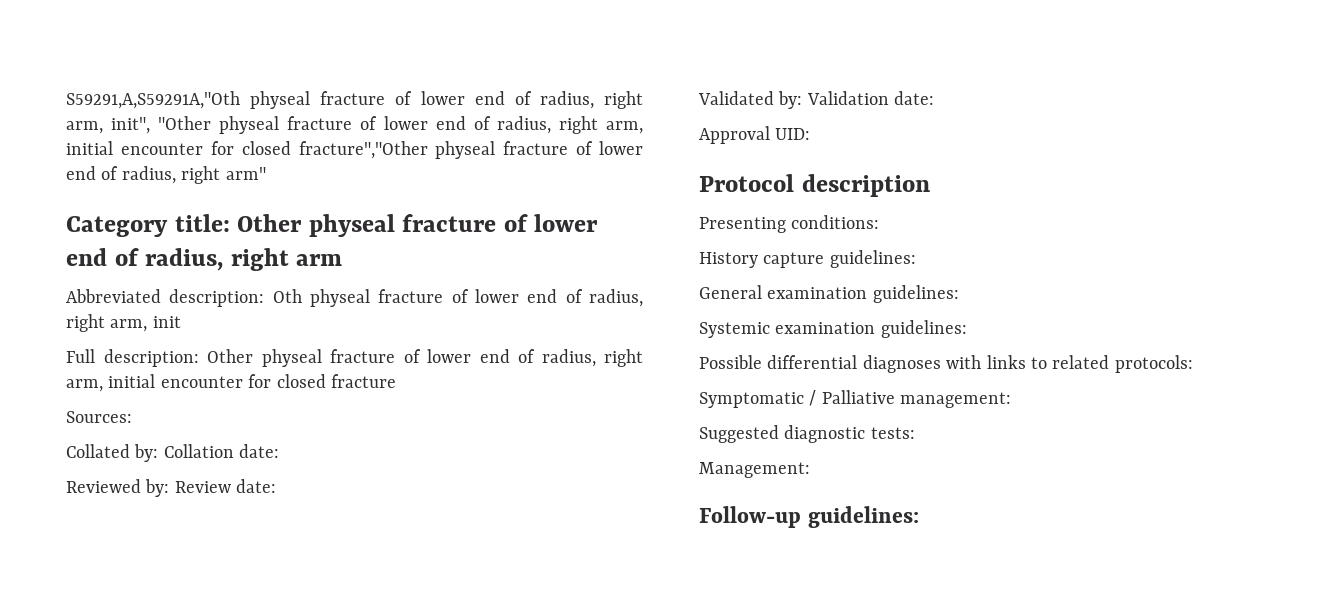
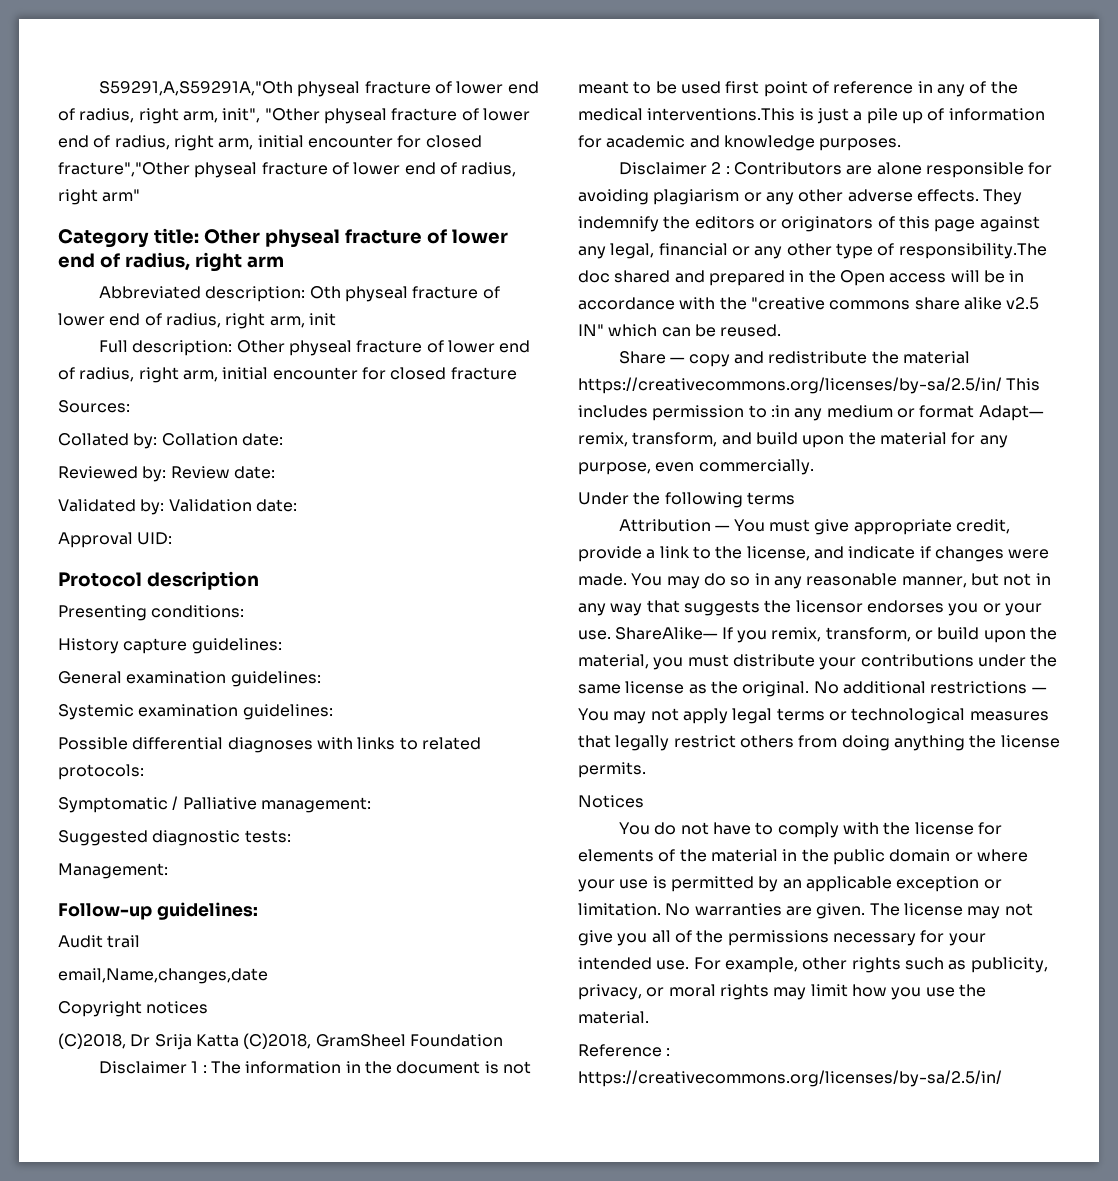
(919, 517) none -> [58,935,141,948] [58,968,268,984] [58,1001,209,1017] [58,1033,503,1050] [99,1061,531,1074] [578,81,1018,97] [578,108,1045,124] [578,135,902,151] [619,162,1053,178] [578,189,1023,205] [578,216,1040,232] [578,243,1047,259] [578,270,1025,286] [578,297,1040,310] [578,324,782,337] [619,351,971,367] [578,377,1041,394] [578,405,1044,421] [578,432,1008,448] [578,459,814,475] [578,492,795,508] [619,519,1011,535] [578,546,1050,562] [578,573,1051,589] [578,600,1042,616] [578,627,1057,643] [578,654,1058,670] [578,681,1047,697] [578,708,1049,724] [578,735,1060,751] [578,762,646,778] [578,795,644,808] [619,822,1002,838] [578,849,1028,865] [578,876,1002,892] [578,903,1033,919] [578,930,986,946] [578,957,1048,973] [578,984,986,1000] [578,1011,649,1024] [578,1044,671,1057] [578,1070,1002,1087] // Audit trail // email,Name,changes,date // Copyright notices // (C)2018, Dr Srija Katta (C)2018, GramSheel Foundation // Disclaimer 1 : The information in the document is not meant to be used first point of reference in any of the medical interventions.This is just a pile up of information for academic and knowledge purposes. // Disclaimer 2 : Contributors are alone responsible for avoiding plagiarism or any other adverse effects. They indemnify the editors or originators of this page against any legal, financial or any other type of responsibility.The doc shared and prepared in the Open access will be in accordance with the "creative commons share alike v2.5 IN" which can be reused. // Share — copy and redistribute the material https://creativecommons.org/licenses/by-sa/2.5/in/ This includes permission to :in any medium or format Adapt— remix, transform, and build upon the material for any purpose, even commercially. // Under the following terms // Attribution — You must give appropriate credit, provide a link to the license, and indicate if changes were made. You may do so in any reasonable manner, but not in any way that suggests the licensor endorses you or your use. ShareAlike— If you remix, transform, or build upon the material, you must distribute your contributions under the same license as the original. No additional restrictions — You may not apply legal terms or technological measures that legally restrict others from doing anything the license permits. // Notices // You do not have to comply with the license for elements of the material in the public domain or where your use is permitted by an applicable exception or limitation. No warranties are given. The license may not give you all of the permissions necessary for your intended use. For example, other rights such as publicity, privacy, or moral rights may limit how you use the material. // Reference : https://creativecommons.org/licenses/by-sa/2.5/in/

